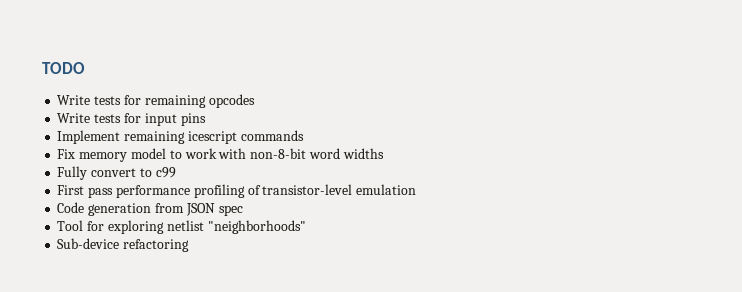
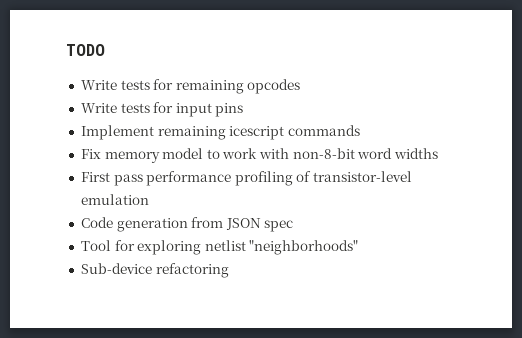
[57,166,176,180] // Fully convert to c99 -> (439, 153) none

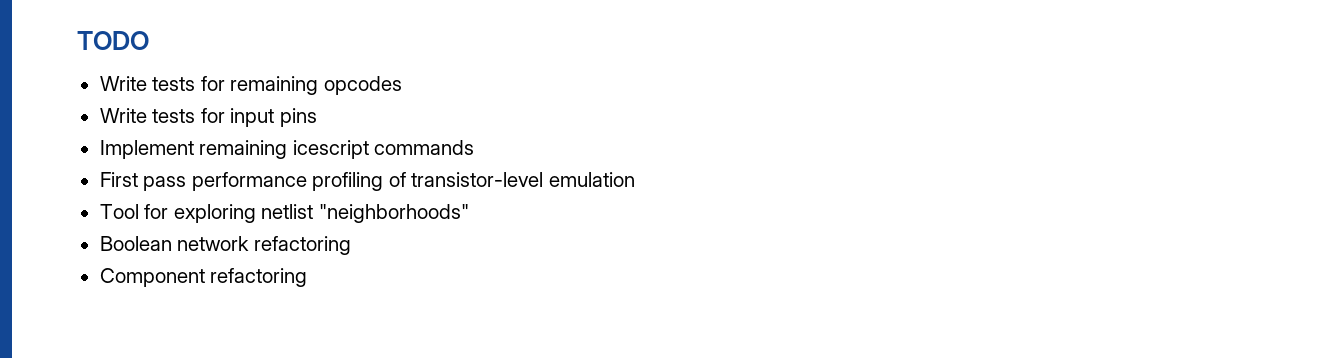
[80,148,439,163] // Fix memory model to work with non-8-bit word widths -> (475, 147) none
[80,217,294,232] // Code generation from JSON spec -> (635, 179) none
[80,263,229,278] Sub-device refactoring -> [99,236,351,255] [99,268,308,287] Boolean network refactoring // Component refactoring

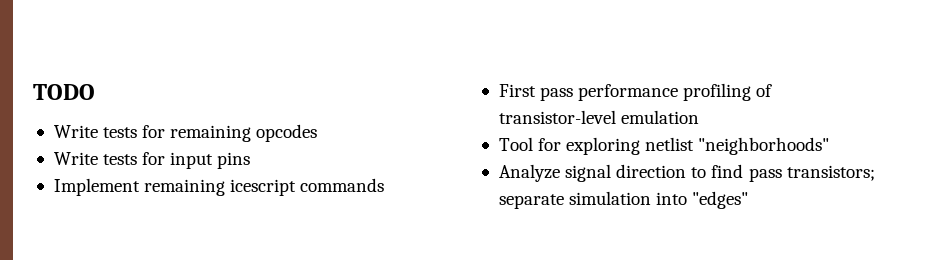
[99,236,351,255] [99,268,308,287] Boolean network refactoring // Component refactoring -> [498,164,875,182] [498,191,749,209] Analyze signal direction to find pass transistors; separate simulation into "edges"

